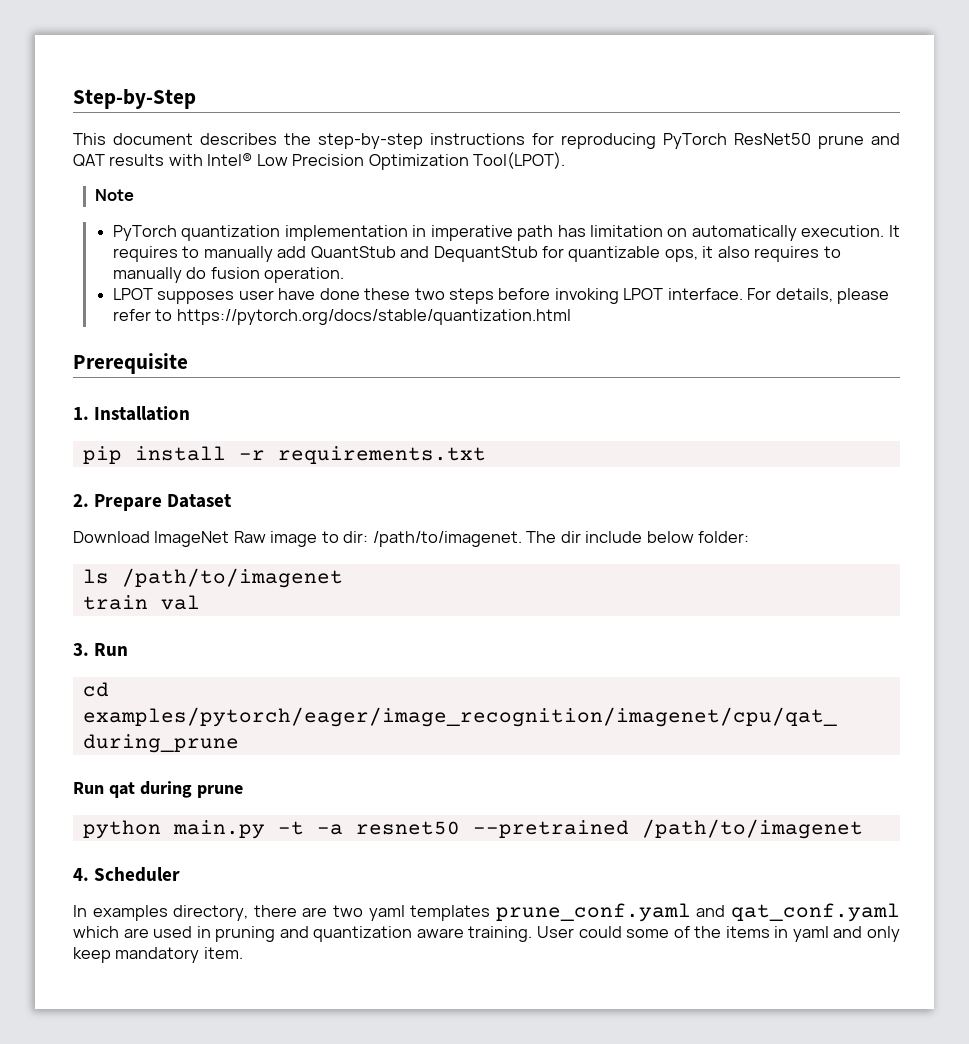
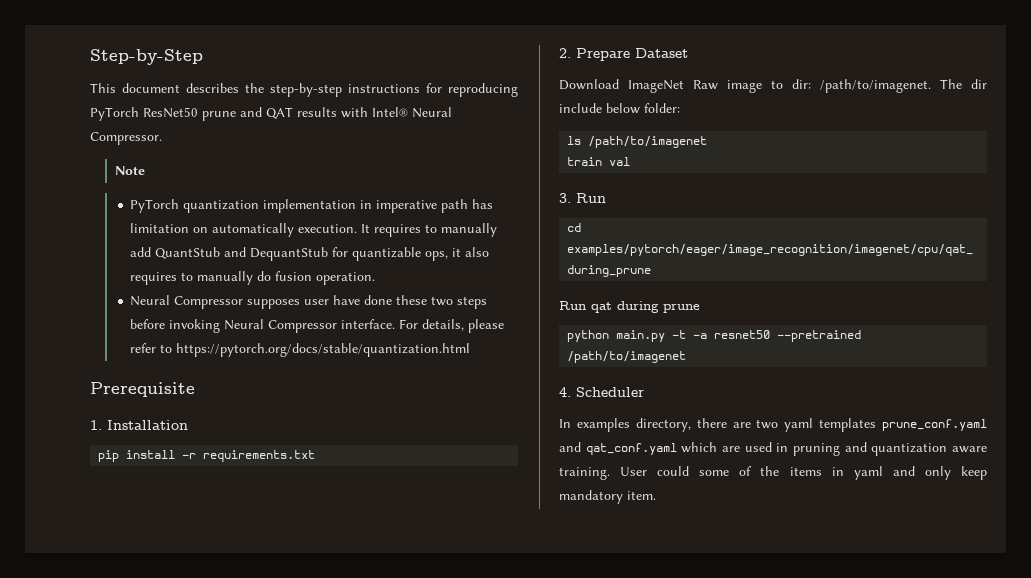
[256,152,566,170] Low Precision Optimization Tool(LPOT). -> [412,107,452,118] [90,132,162,145] Neural Compressor.
[112,288,153,300] LPOT -> [130,295,244,309] Neural Compressor
[623,288,664,300] LPOT -> [224,319,338,333] Neural Compressor

